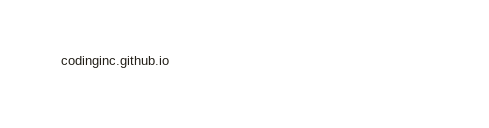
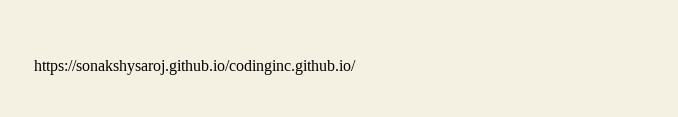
[61,56,169,68] codinginc.github.io -> [34,60,356,75] https://sonakshysaroj.github.io/codinginc.github.io/

